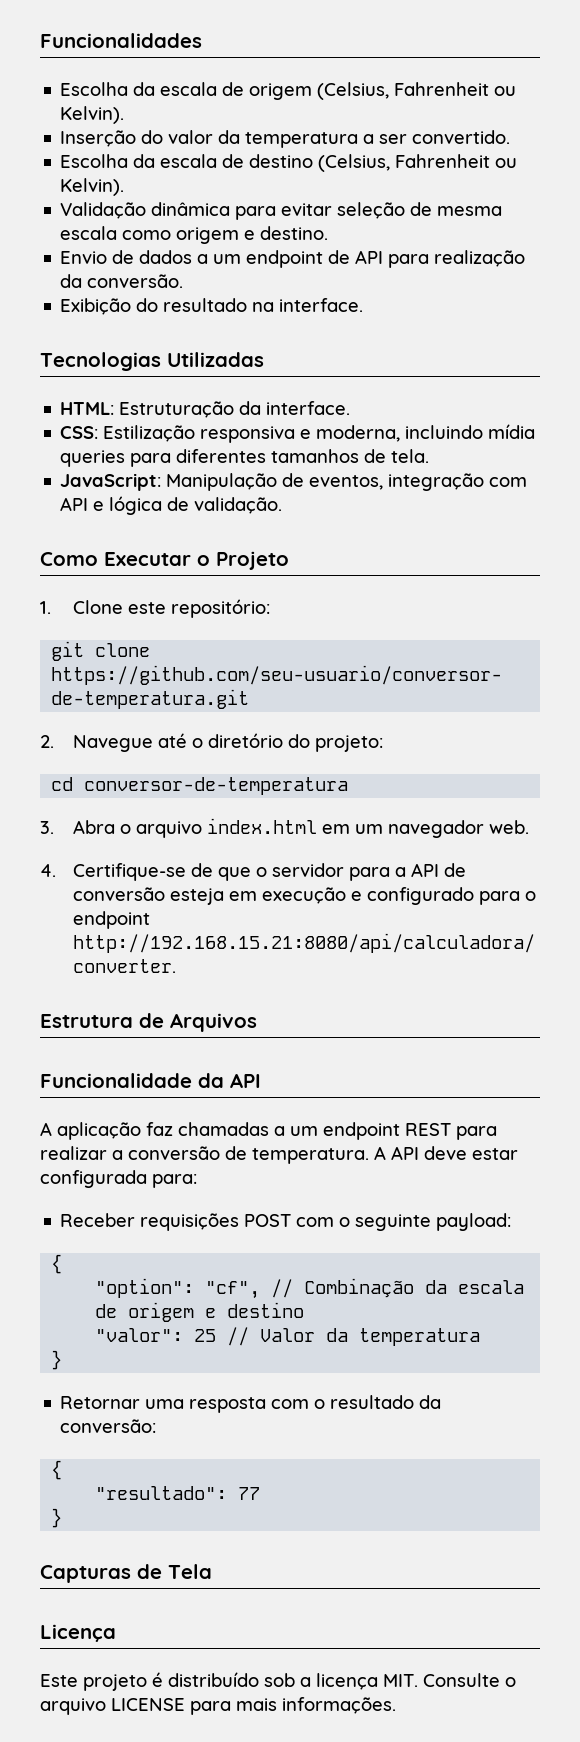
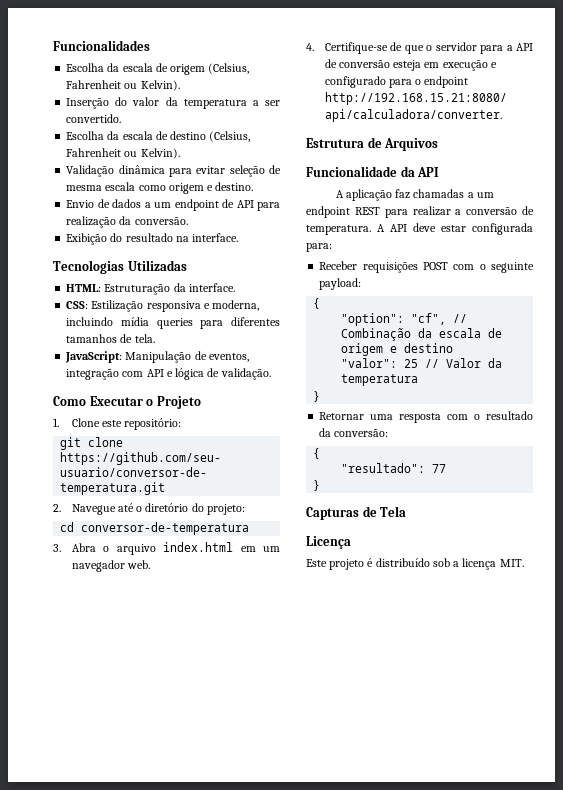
[423,1673,516,1687] [40,1697,396,1715] Consulte o arquivo LICENSE para mais informações. -> (524, 563) none

